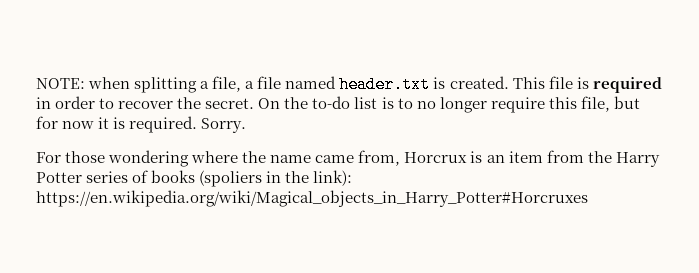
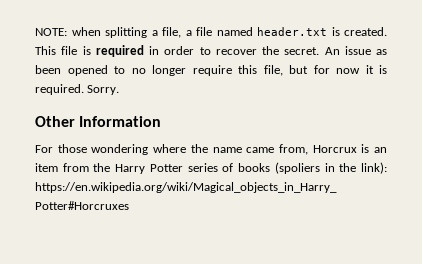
[258,96,394,109] On the to-do list is -> [324,46,387,55] [35,65,108,76] An issue as been opened
(247, 125) none -> [35,116,162,127] // Other Information

